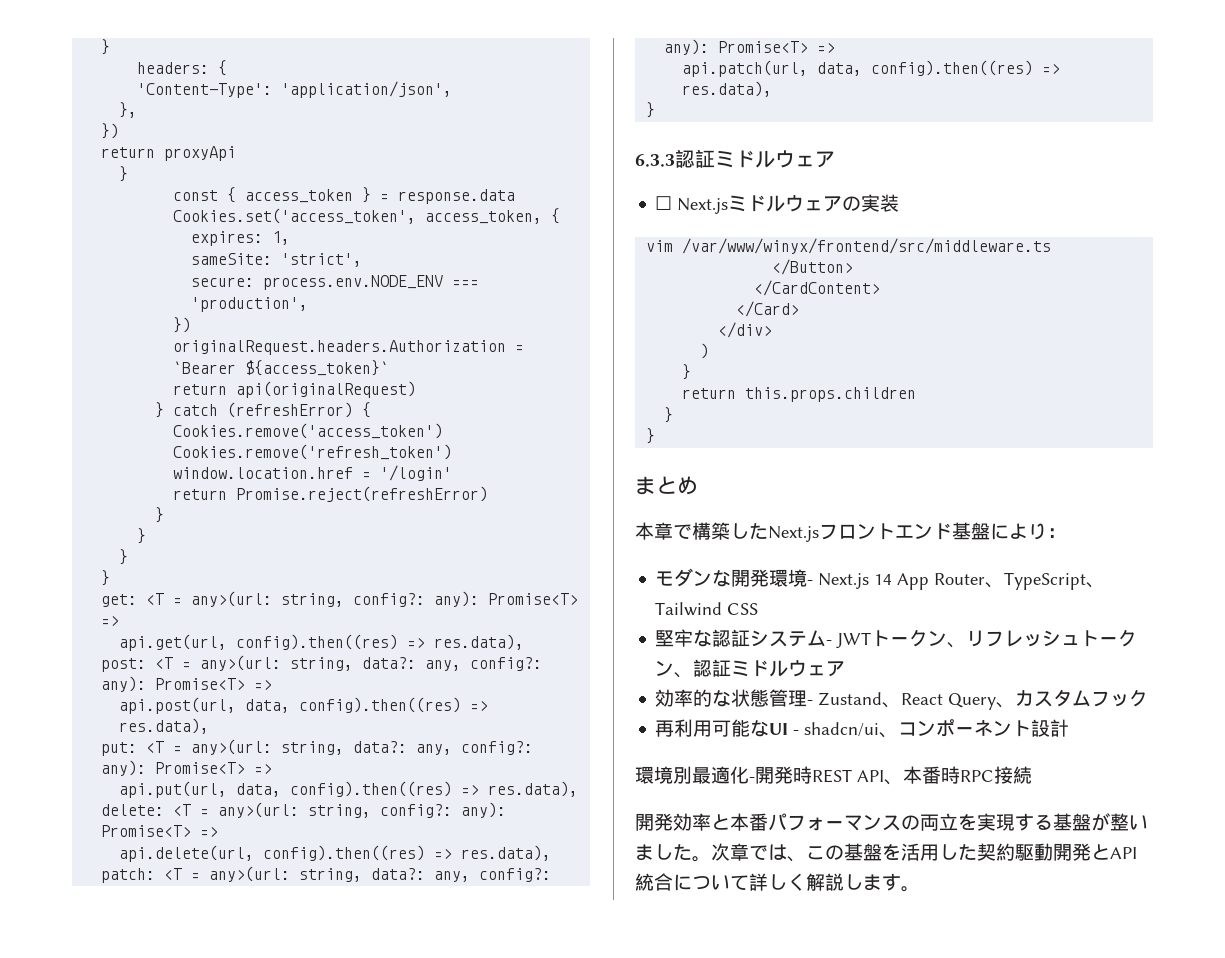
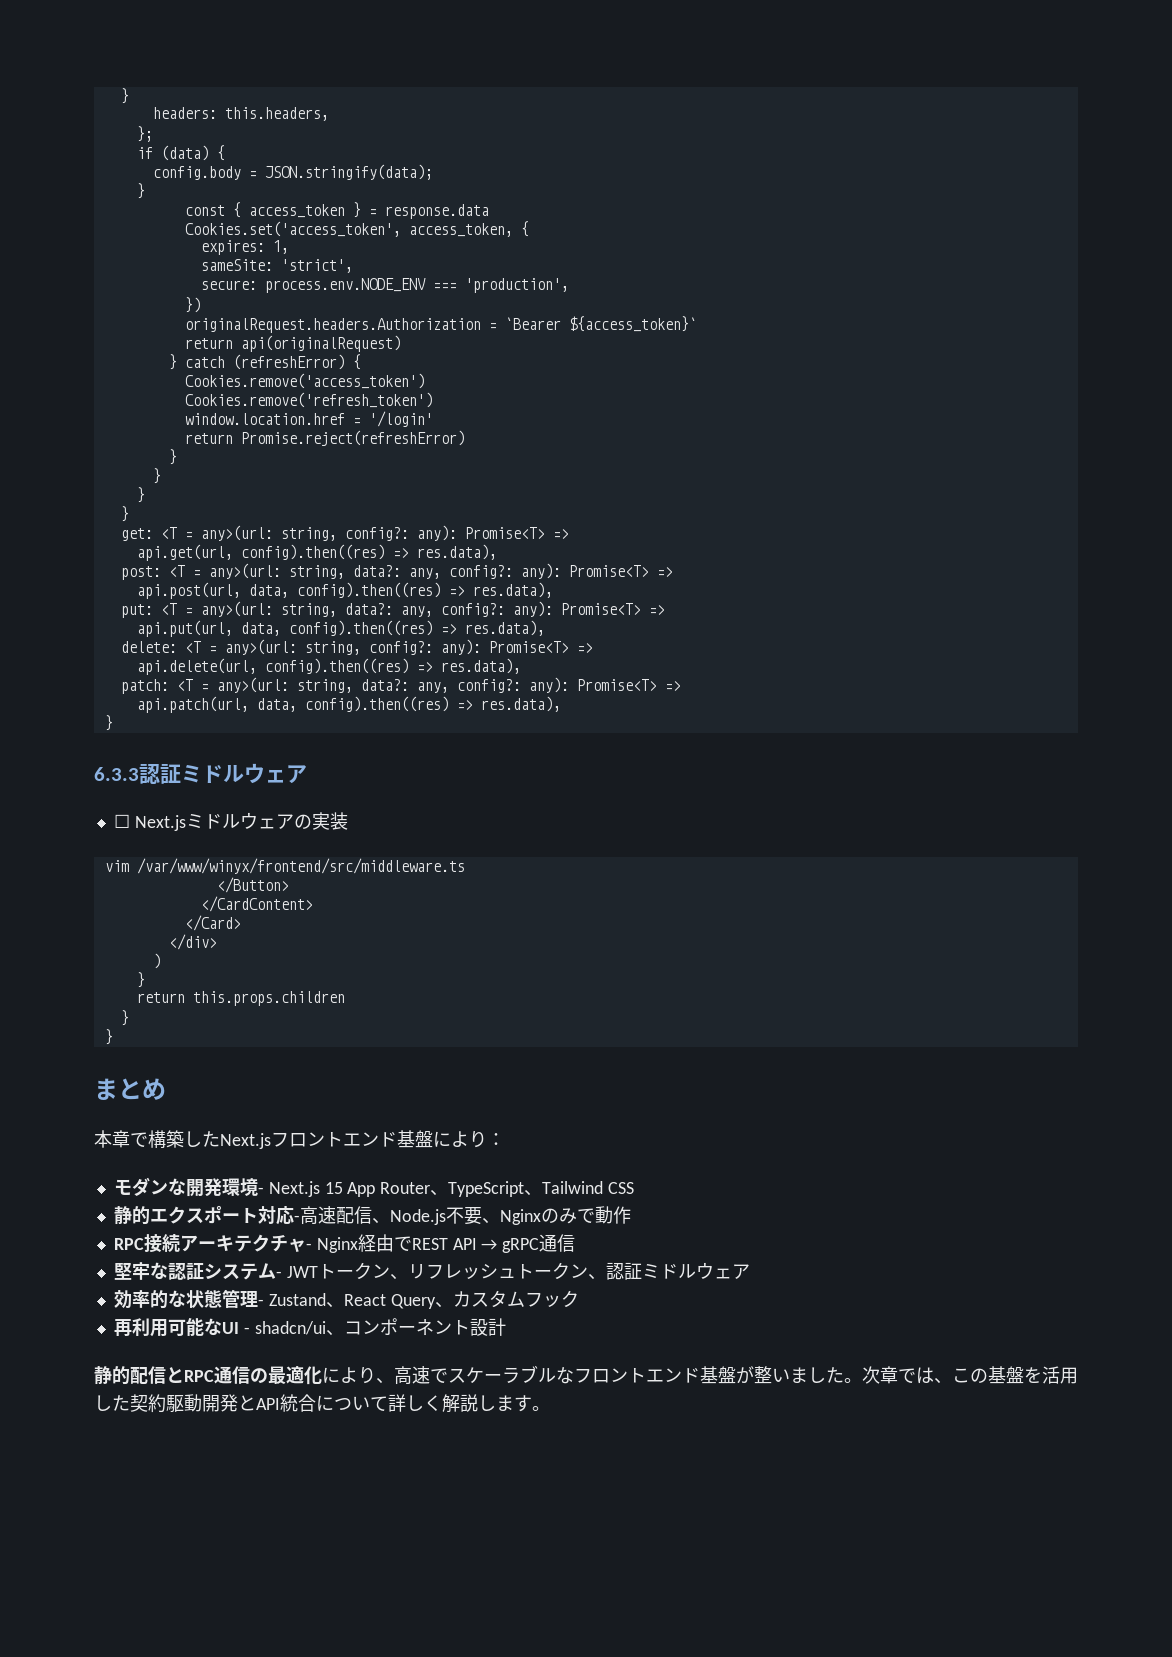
[218,60,228,76] [137,81,453,98] [119,102,138,118] [101,123,120,139] [101,146,237,161] { // 'Content-Type': 'application/json', // }, // }) // return proxyApi -> [224,107,329,121] [136,126,153,142] [136,145,225,161] [152,164,433,180] this.headers, // }; // if (data) { // config.body = JSON.stringify(data);
[874,574,893,585] 14 -> [324,1182,343,1194] 15
(759, 609) none -> [113,1205,631,1225] [113,1233,576,1253] // 静的エクスポート対応-高速配信、Node.js不要、Nginxのみで動作 // RPC接続アーキテクチャ- Nginx経由でREST API → gRPC通信
[635,766,1032,785] [635,813,1053,831] 環境別最適化-開発時REST API、本番時RPC接続 // 開発効率と本番パフォーマンスの両立を実現する -> [94,1365,700,1385] 静的配信とRPC通信の最適化により、高速でスケーラブルなフロントエンド

